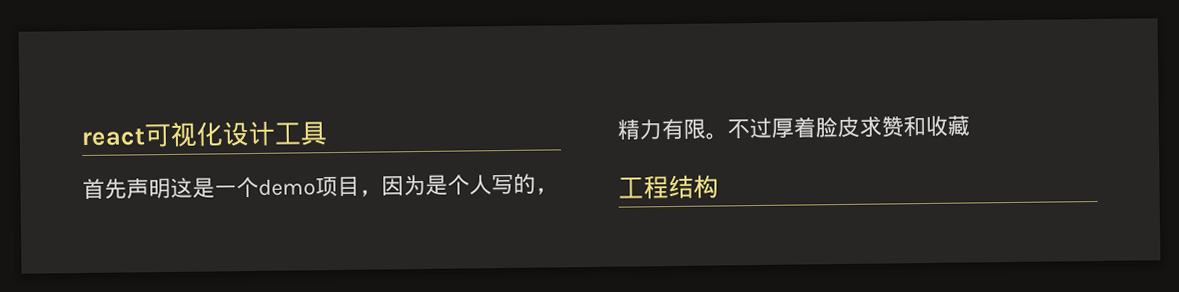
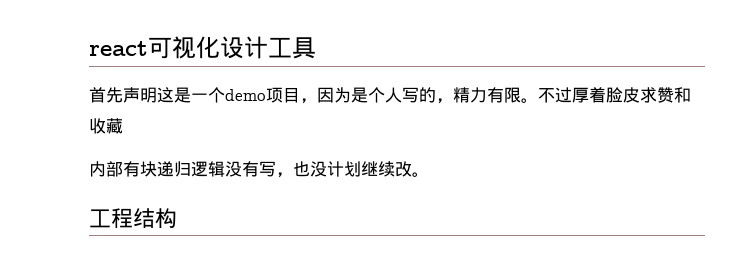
(970, 126) none -> [89,161,429,178] // 内部有块递归逻辑没有写，也没计划继续改。

